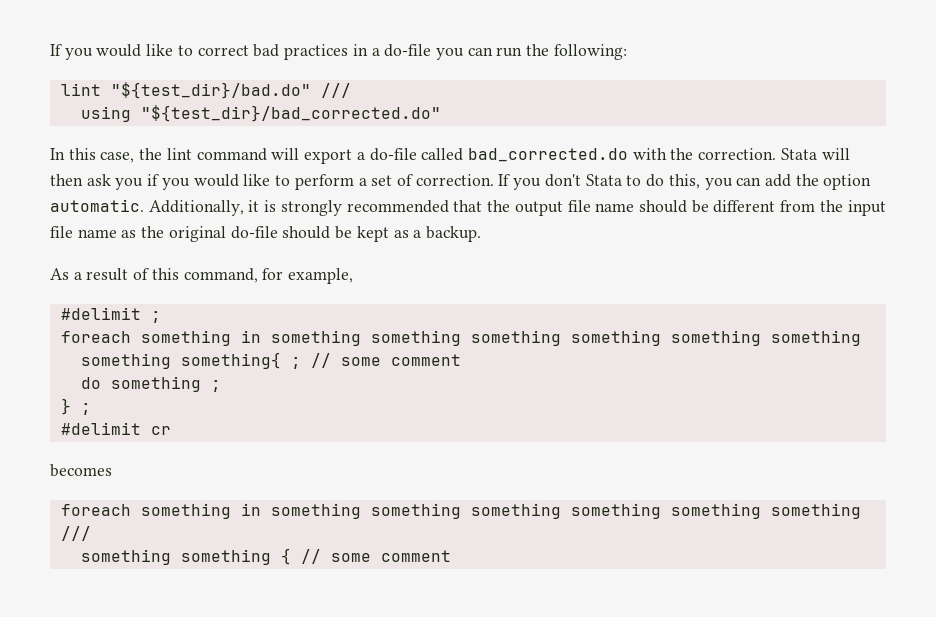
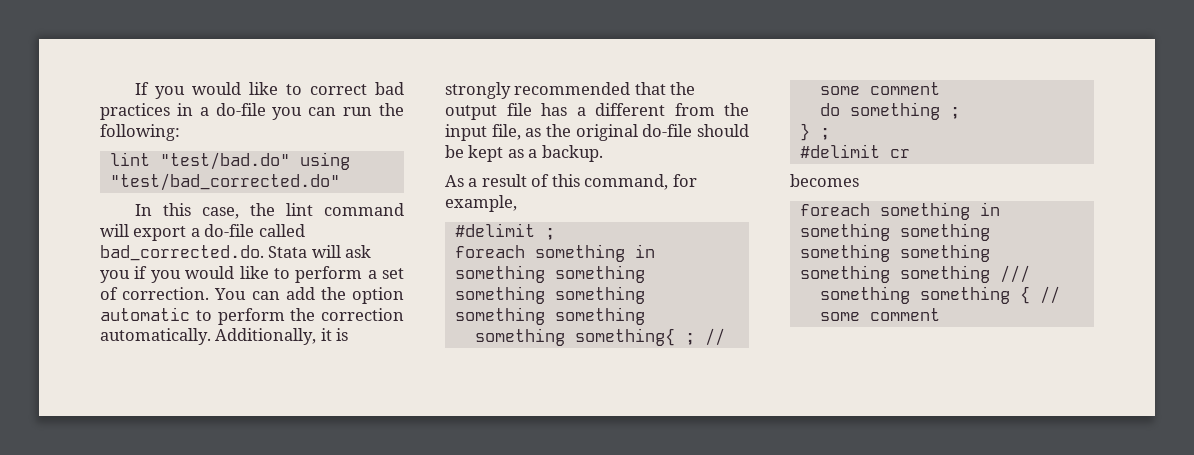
[110,82,351,99] [80,105,441,122] "${test_dir}/bad.do" /// // using "${test_dir}/bad_corrected.do" -> [159,152,350,170] [109,173,340,191] "test/bad.do" using "test/bad_corrected.do"
[467,148,777,162] bad_corrected.do with the correction. -> [100,245,264,261] bad_corrected.do.
[50,174,83,186] then -> (341, 251) none
[498,174,872,190] [50,199,144,212] If you don't Stata to do this, you can add the option automatic. -> [214,287,404,304] [100,307,404,325] [100,328,211,345] You can add the option automatic to perform the correction automatically.
[595,200,709,213] name should be -> [541,103,586,116] has a
[50,226,117,238] file name -> [491,124,521,140] file,

